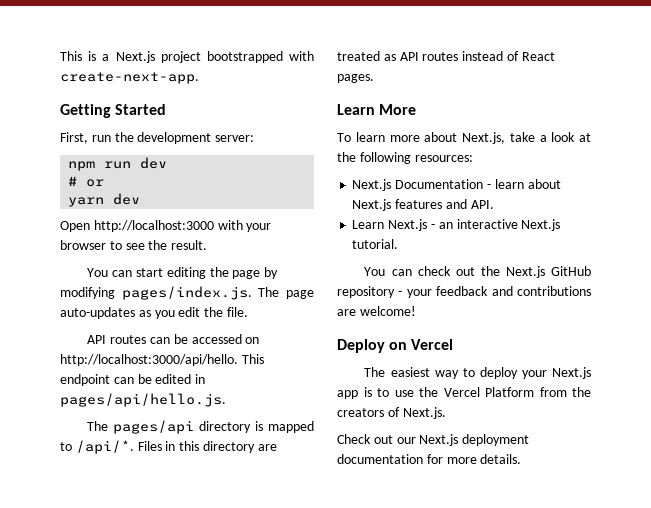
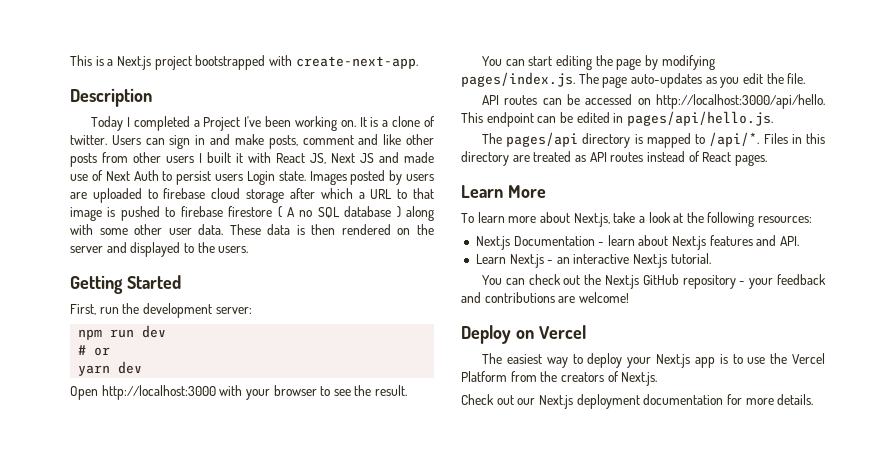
(199, 78) none -> [70,88,152,107] [91,116,436,131] [70,134,434,149] [70,152,434,167] [70,170,434,185] [70,188,434,203] [70,206,435,221] [70,224,434,235] [70,242,249,257] // Description // Today I completed a Project I've been working on. It is a clone of twitter. Users can sign in and make posts, comment and like other posts from other users I built it with React JS, Next JS and made use of Next Auth to persist users Login state. Images posted by users are uploaded to firebase cloud storage after which a URL to that image is pushed to firebase firestore ( A no SQL database ) along with some other user data. These data is then rendered on the server and displayed to the users.

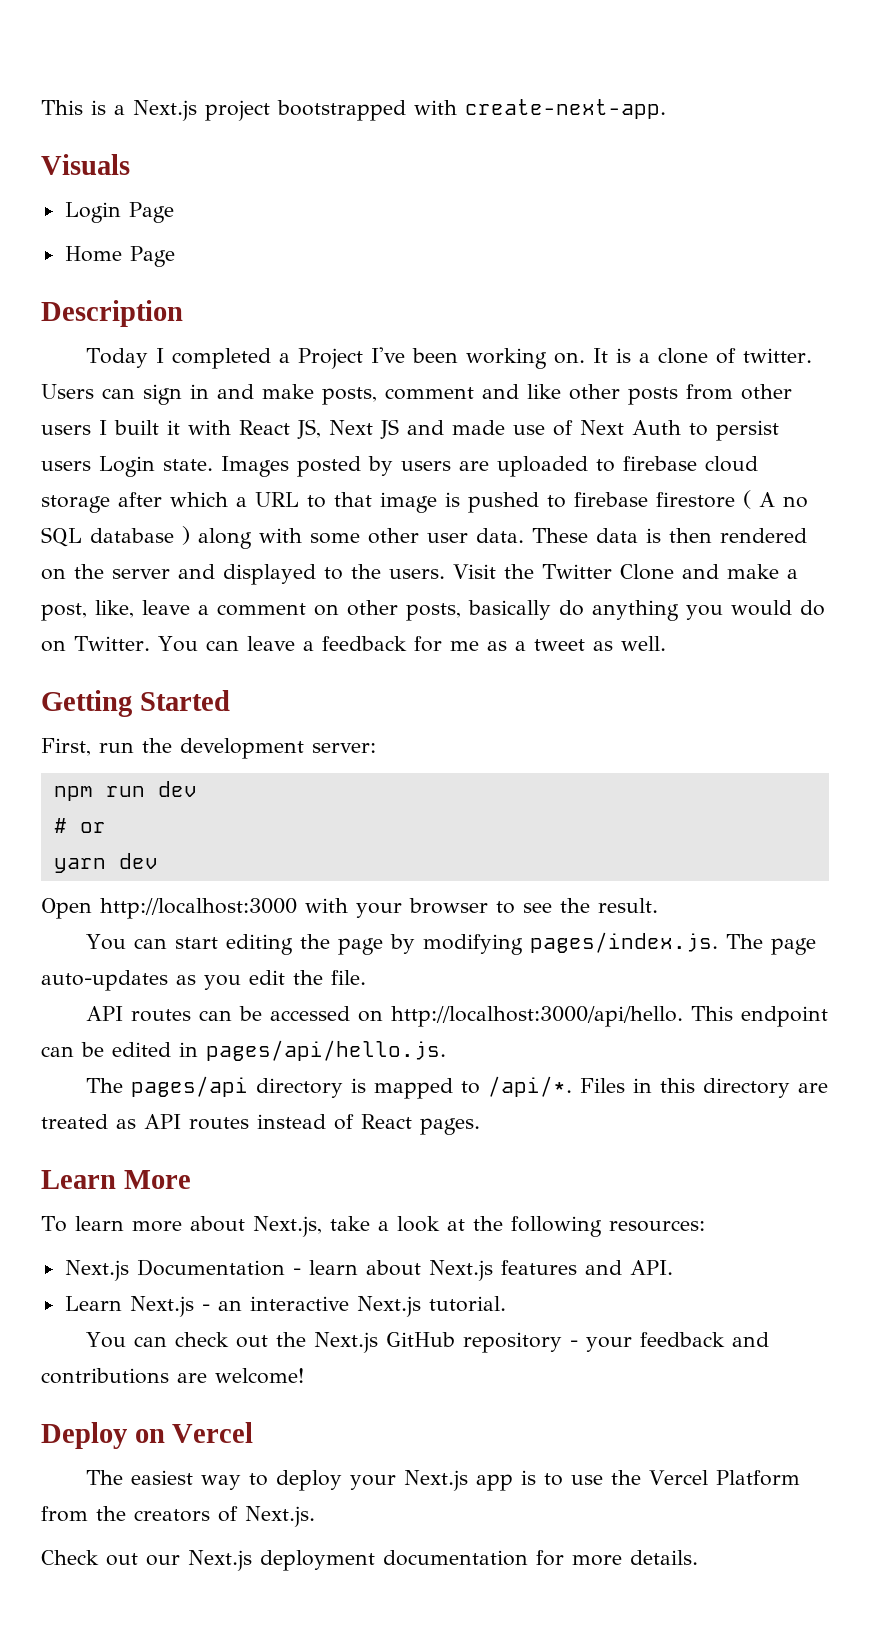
(418, 62) none -> [41,154,130,175] [64,202,174,223] [64,246,175,267] // Visuals // Login Page // Home Page
(249, 249) none -> [453,564,798,580] [41,600,825,621] [41,636,666,652] Visit the Twitter Clone and make a post, like, leave a comment on other posts, basically do anything you would do on Twitter. You can leave a feedback for me as a tweet as well.

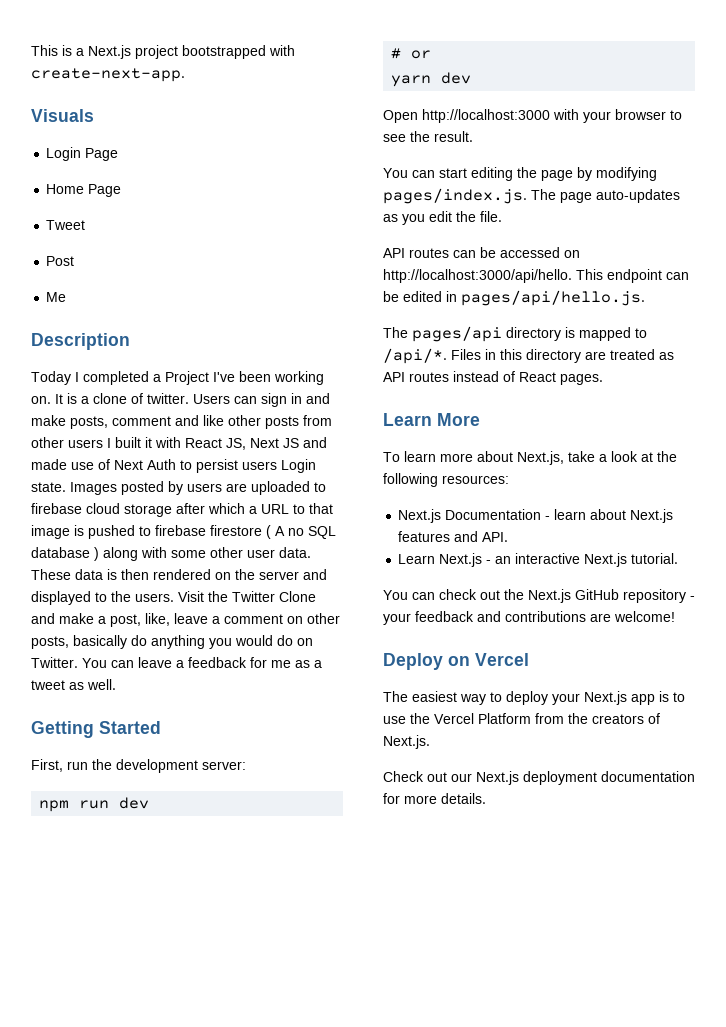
(175, 256) none -> [46,220,86,230] [46,256,75,266] [46,292,67,302] // Tweet // Post // Me

